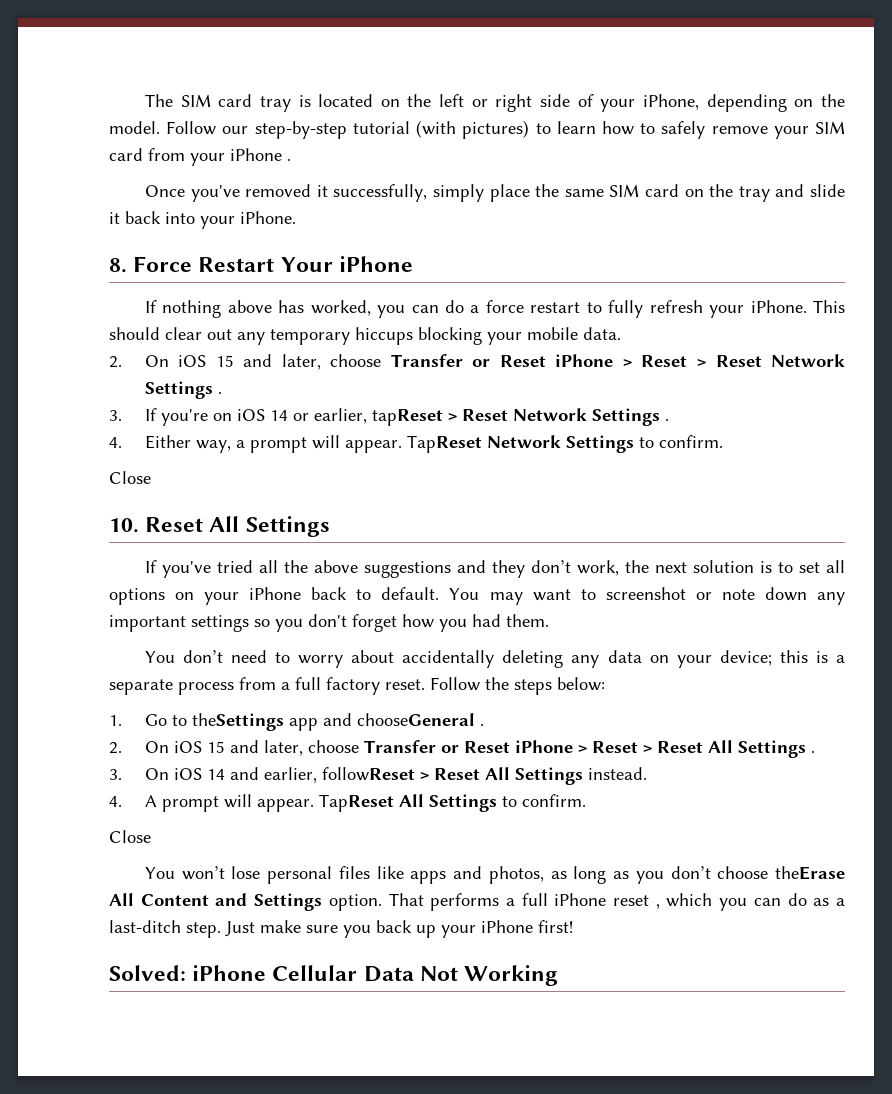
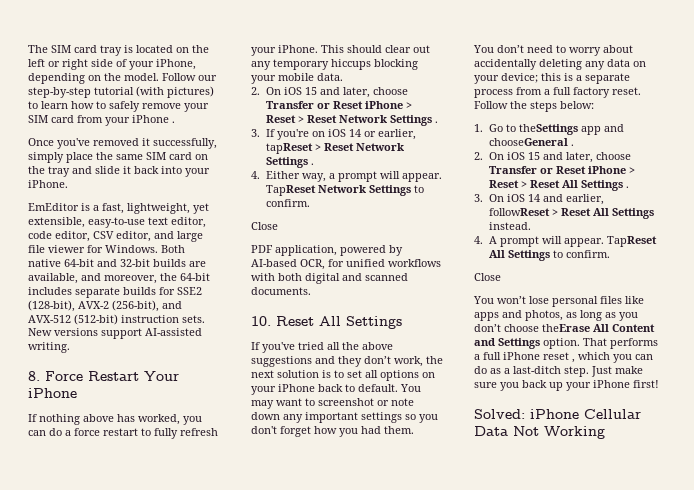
(296, 217) none -> [28,203,209,214] [28,217,206,228] [28,231,203,242] [28,245,185,253] [28,259,206,267] [28,273,210,284] [28,287,202,298] [28,300,182,312] [28,314,205,325] [28,328,202,339] [28,342,70,353] // EmEditor is a fast, lightweight, yet extensible, easy-to-use text editor, code editor, CSV editor, and large file viewer for Windows. Both native 64-bit and 32-bit builds are available, and moreover, the 64-bit includes separate builds for SSE2 (128-bit), AVX-2 (256-bit), and AVX-512 (512-bit) instruction sets. New versions support AI-assisted writing.
(151, 477) none -> [251,245,403,256] [251,259,441,270] [251,273,408,284] [251,287,311,295] // PDF application, powered by AI-based OCR, for unified workflows with both digital and scanned documents.

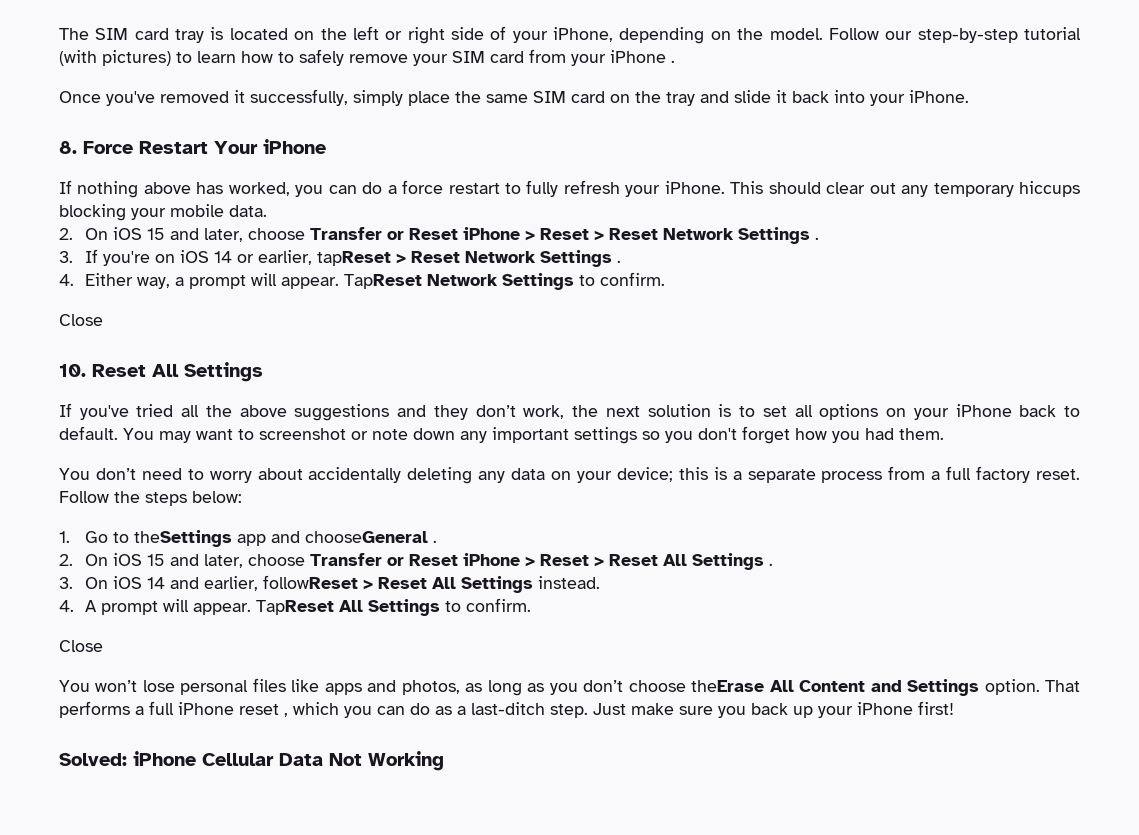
[28,203,209,214] [28,217,206,228] [28,231,203,242] [28,245,185,253] [28,259,206,267] [28,273,210,284] [28,287,202,298] [28,300,182,312] [28,314,205,325] [28,328,202,339] [28,342,70,353] // EmEditor is a fast, lightweight, yet extensible, easy-to-use text editor, code editor, CSV editor, and large file viewer for Windows. Both native 64-bit and 32-bit builds are available, and moreover, the 64-bit includes separate builds for SSE2 (128-bit), AVX-2 (256-bit), and AVX-512 (512-bit) instruction sets. New versions support AI-assisted writing. -> (969, 96) none
[251,245,403,256] [251,259,441,270] [251,273,408,284] [251,287,311,295] // PDF application, powered by AI-based OCR, for unified workflows with both digital and scanned documents. -> (103, 320) none

